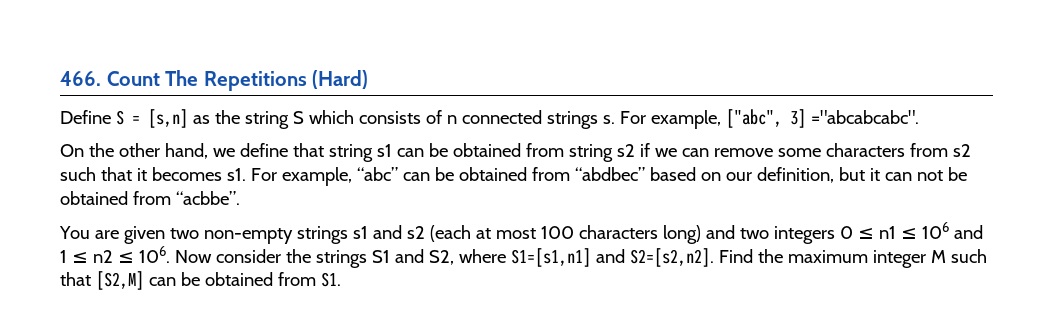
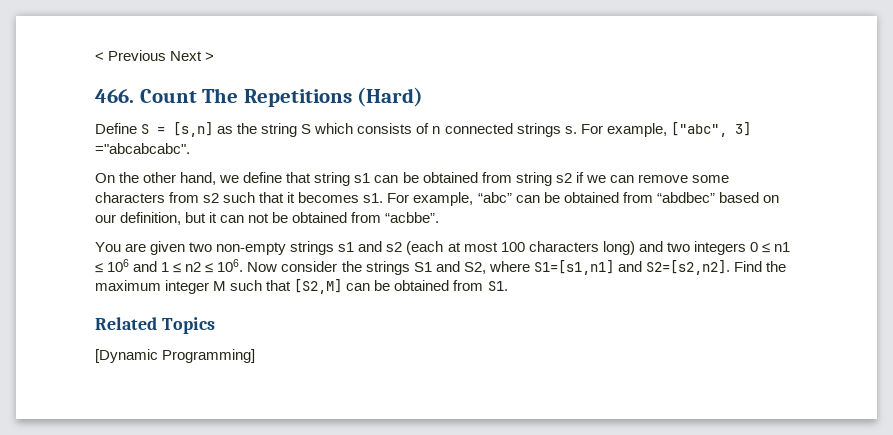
(60, 78) none -> [95,50,215,61] < Previous Next > //
(341, 279) none -> [95,317,215,334] [95,349,256,363] // Related Topics // [Dynamic Programming]

